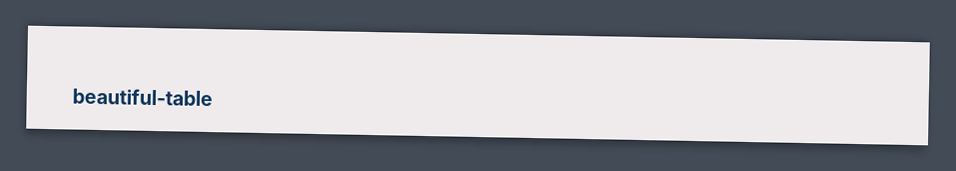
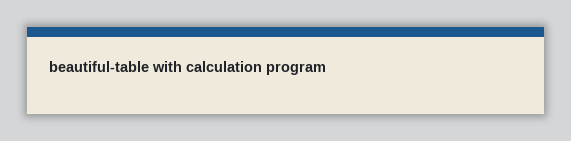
(213, 97) none -> [152,61,326,75] with calculation program

